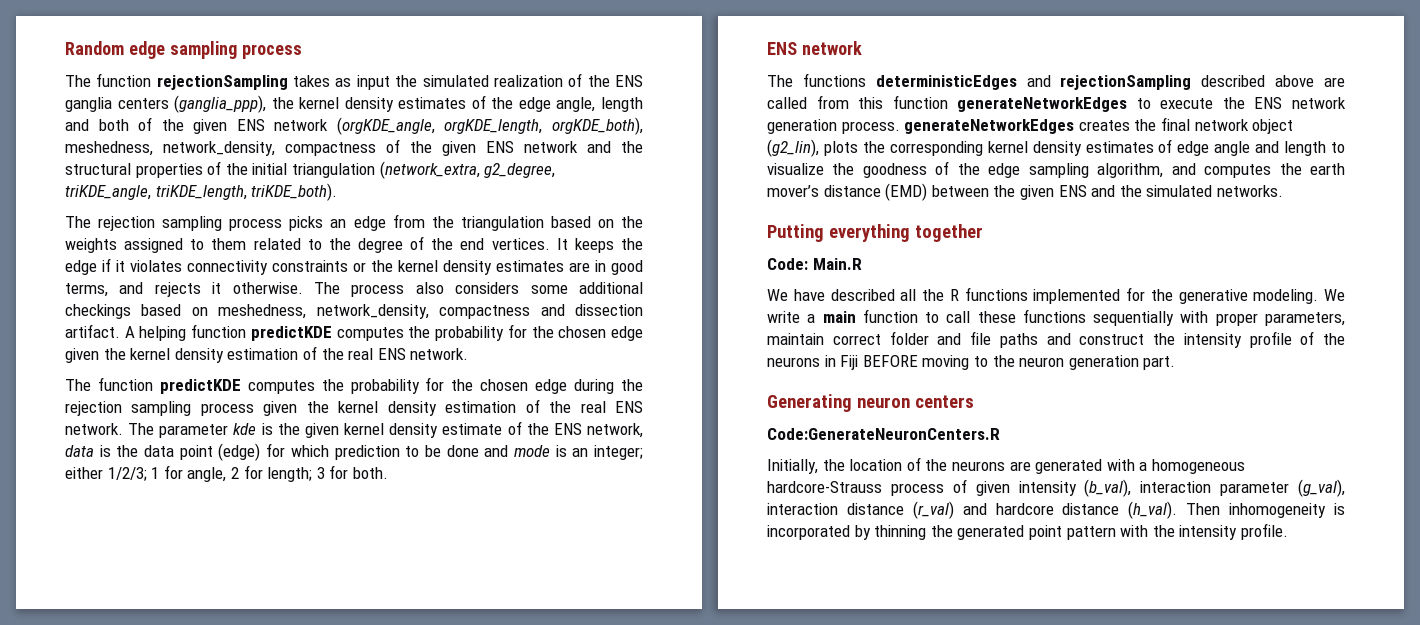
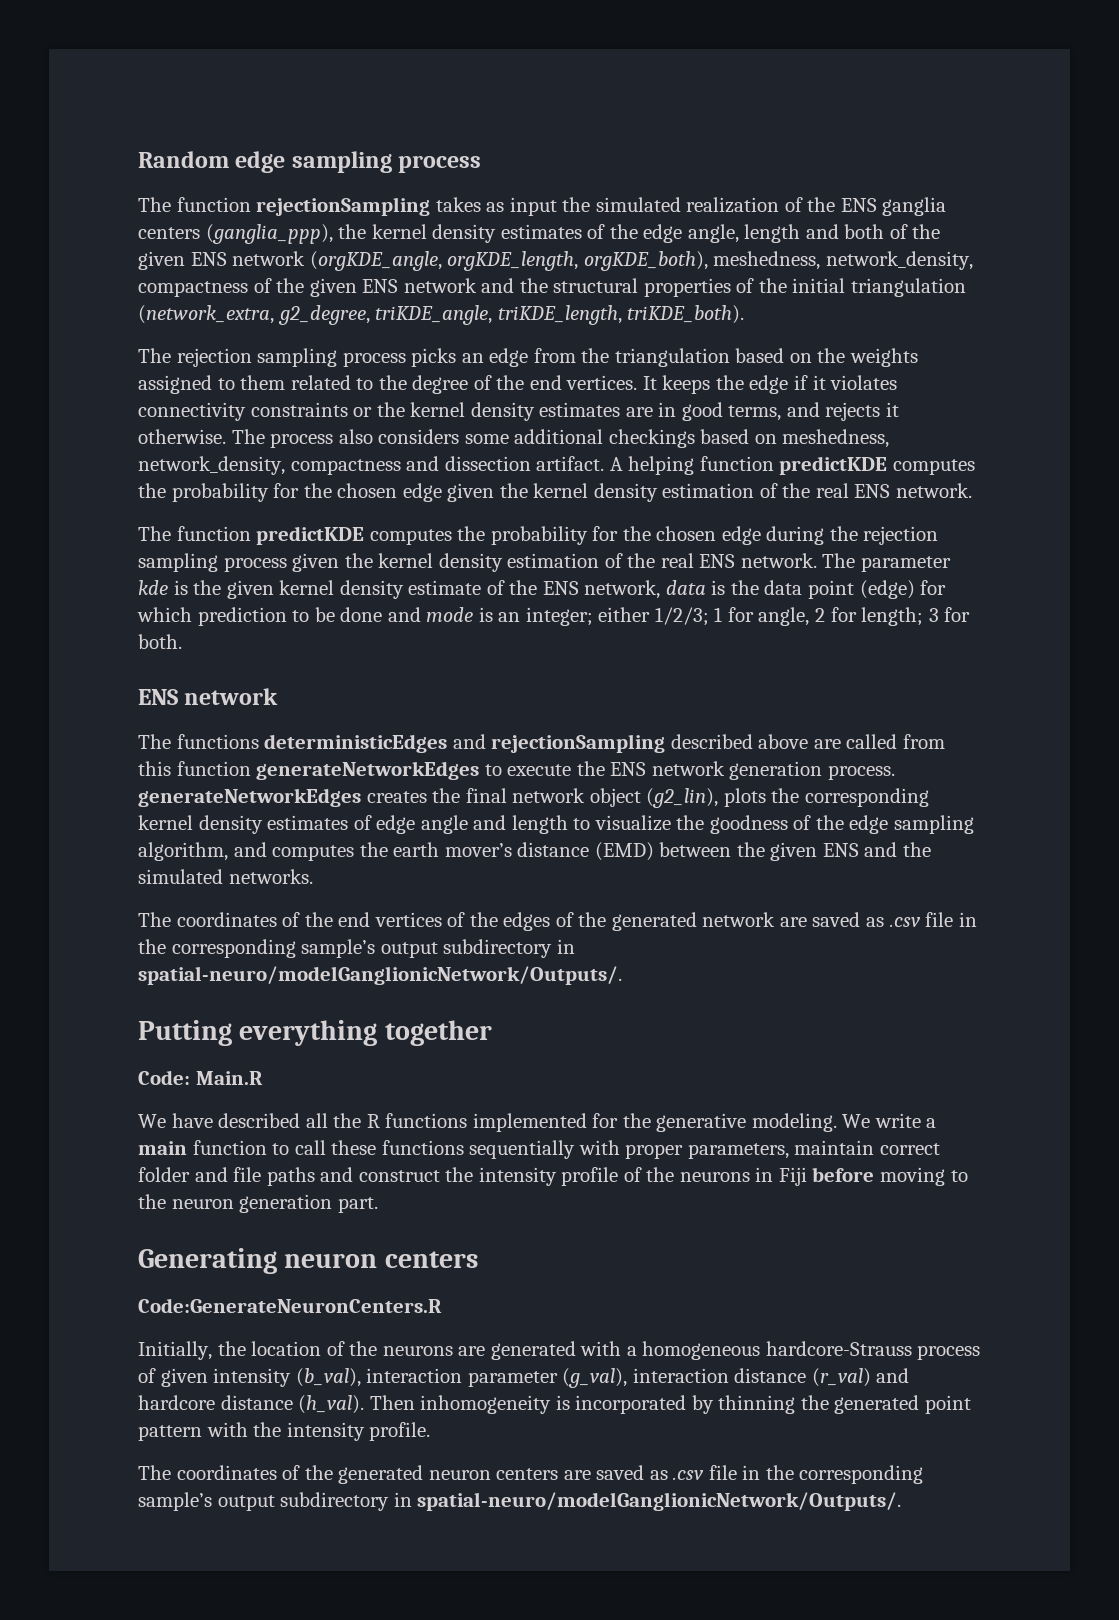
(1283, 191) none -> [138,912,977,931] [138,939,575,958] [138,966,622,985] // The coordinates of the end vertices of the edges of the generated network are saved as .csv file in the corresponding sample’s output subdirectory in spatial-neuro/modelGanglionicNetwork/Outputs/.
[862,355,918,367] BEFORE -> [812,1167,875,1182] before
(1288, 531) none -> [138,1465,924,1484] [138,1492,902,1511] // The coordinates of the generated neuron centers are saved as .csv file in the corresponding sample’s output subdirectory in spatial-neuro/modelGanglionicNetwork/Outputs/.

